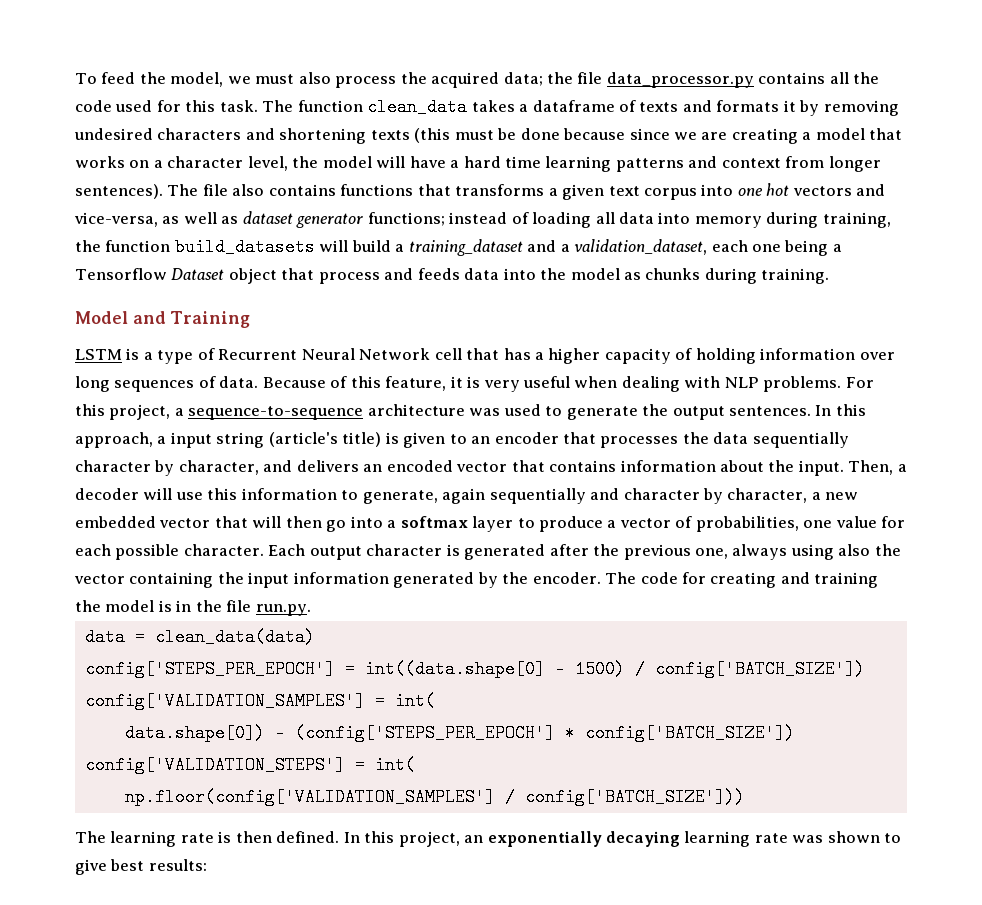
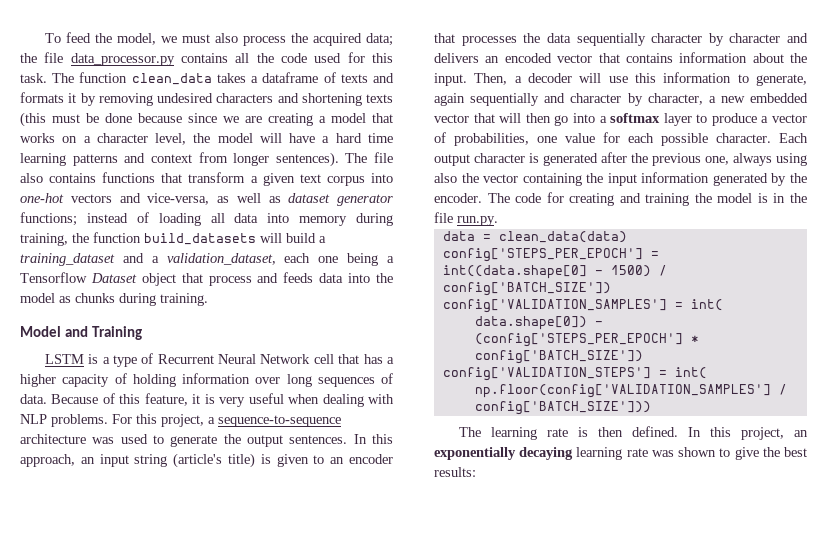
[455,184,545,196] transforms -> [188,172,246,183] transform
[737,183,790,196] one hot -> [20,193,64,203] one-hot
[157,436,167,444] a -> [80,457,95,464] an
[178,460,259,475] character, -> [729,33,781,43] character
(107, 867) none -> [762,447,780,457] the

